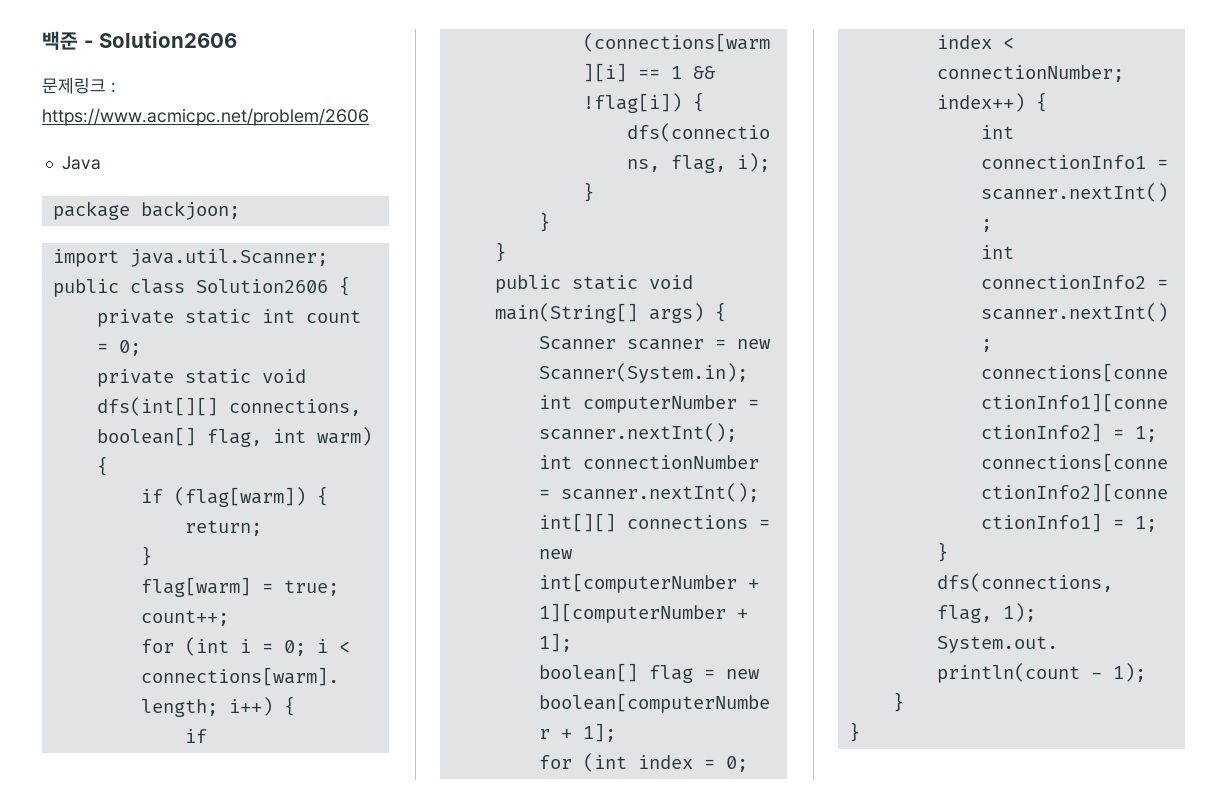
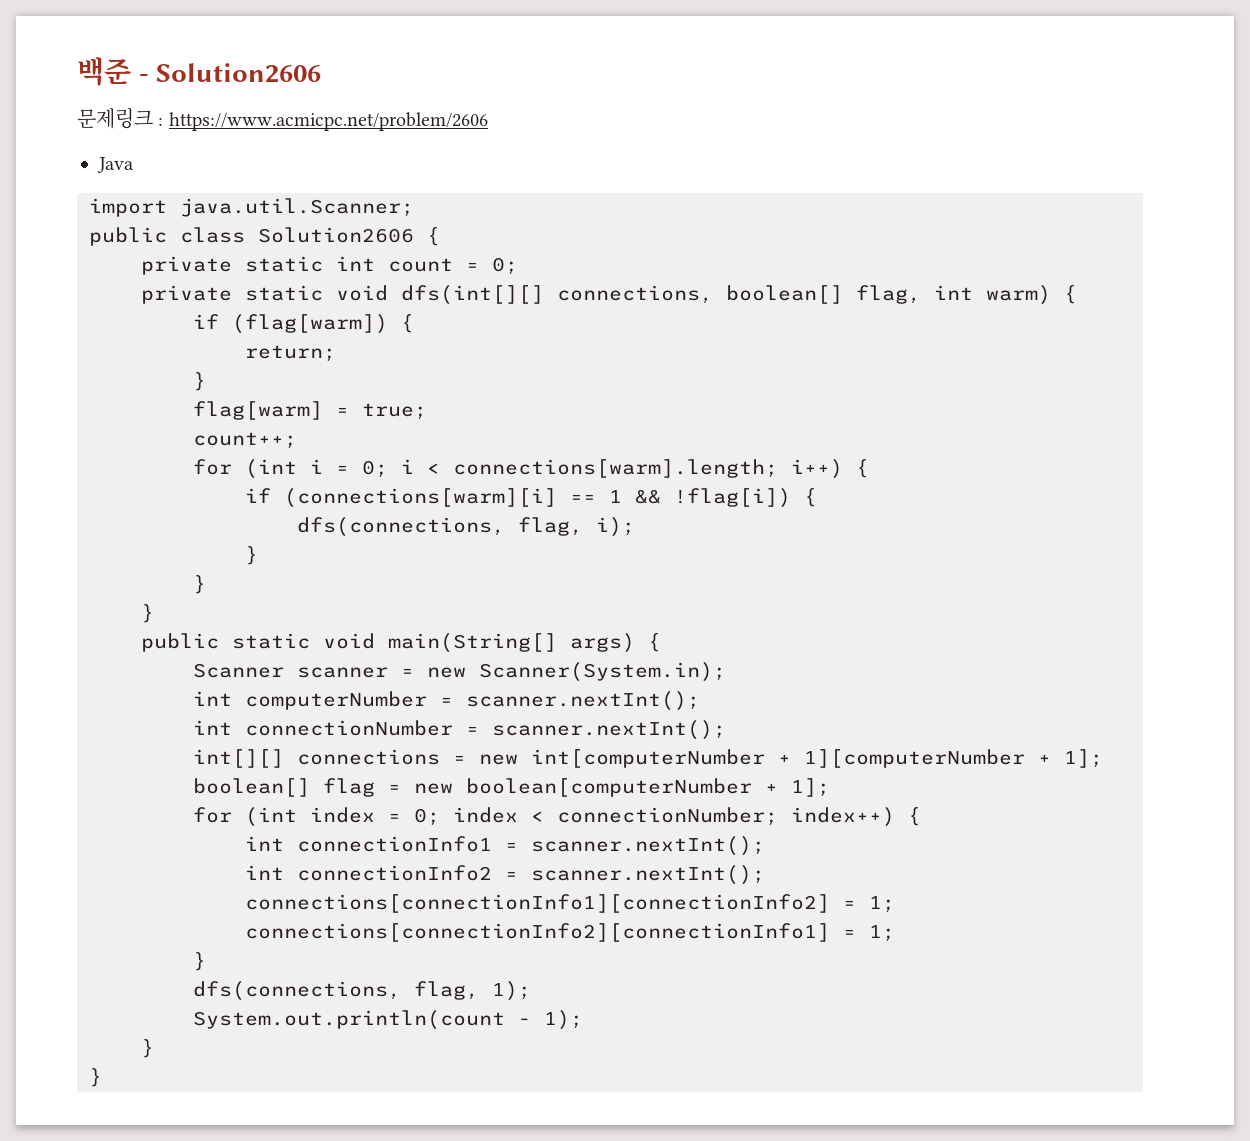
[52,201,240,220] // package backjoon; -> (134, 165) none

